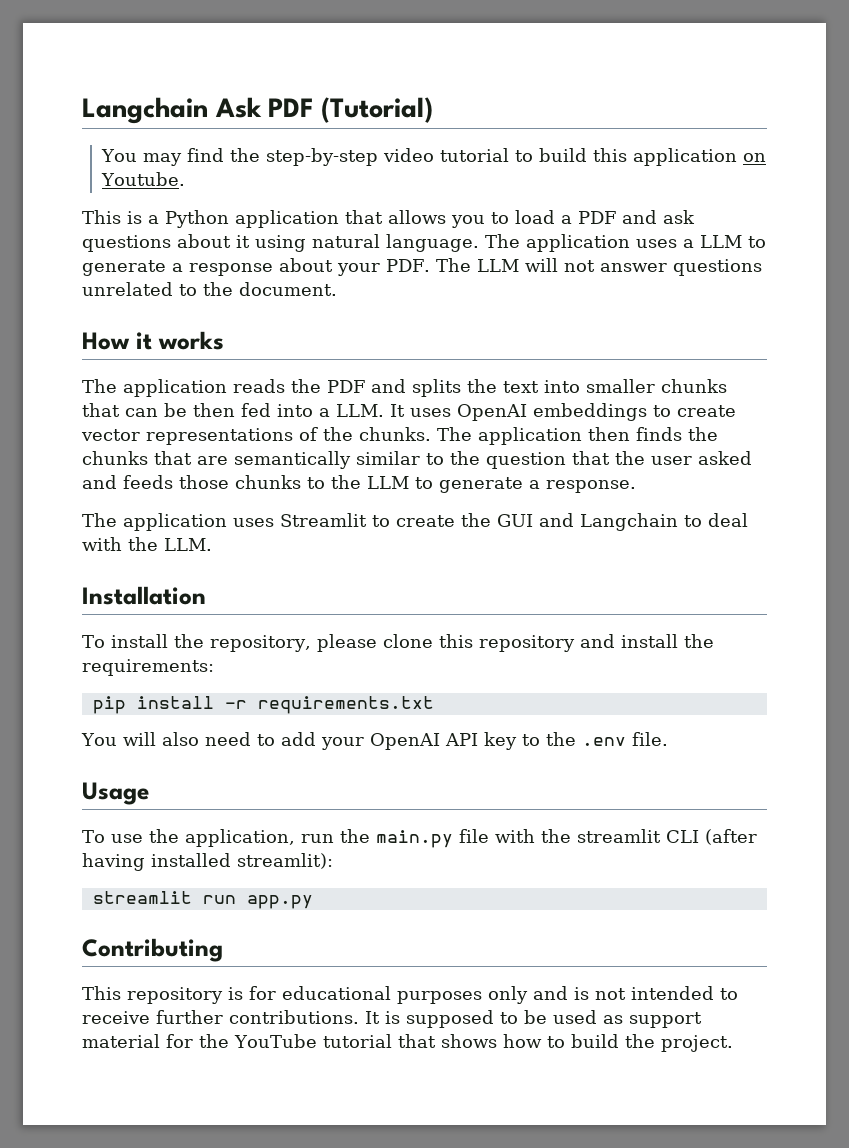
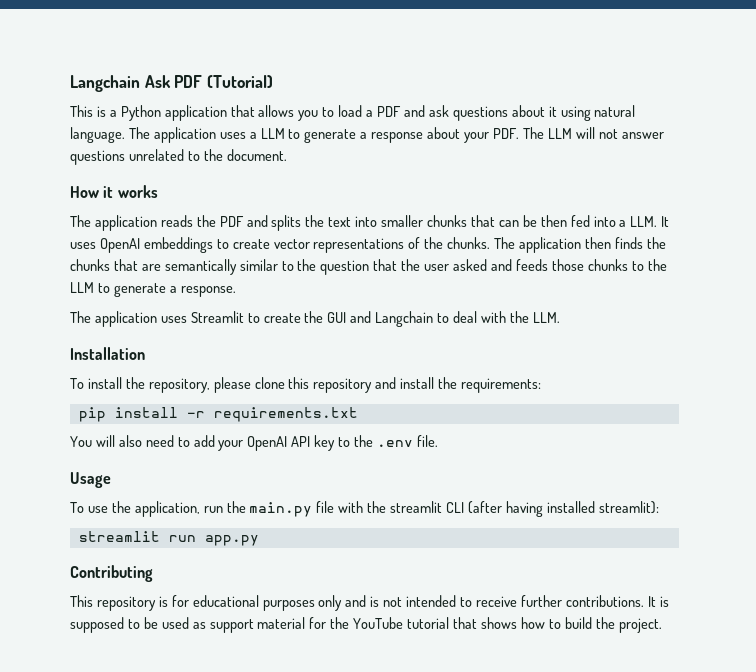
[101,148,767,166] [101,172,186,186] // You may find the step-by-step video tutorial to build this application on Youtube. -> (273, 81) none

